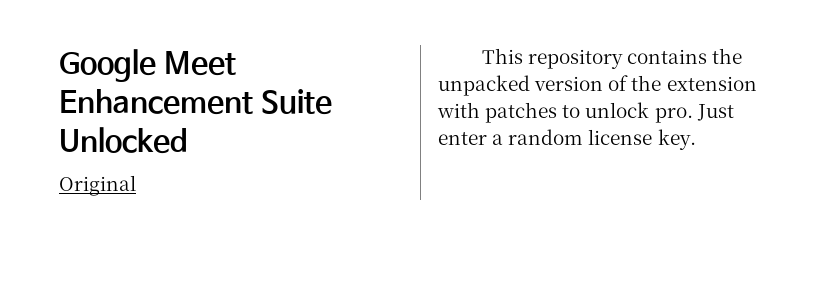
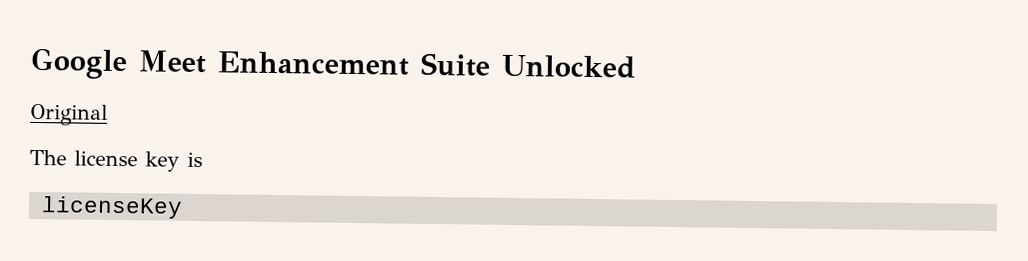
[481,48,743,69] [438,75,757,96] [437,102,734,123] [438,129,696,150] This repository contains the unpacked version of the extension with patches to unlock pro. Just enter a random license key. -> [29,149,203,172] [40,196,183,219] The license key is // licenseKey

